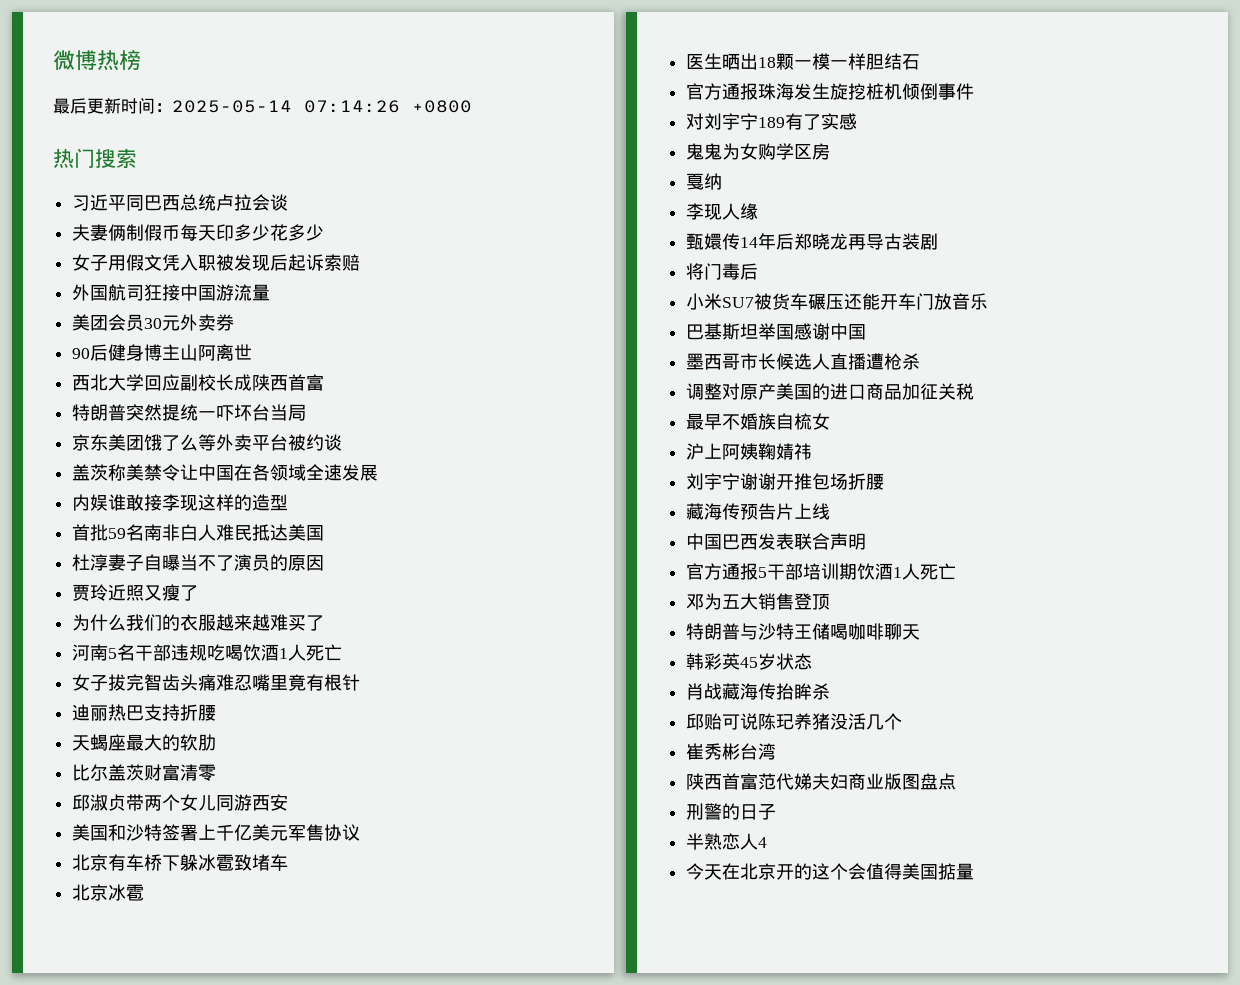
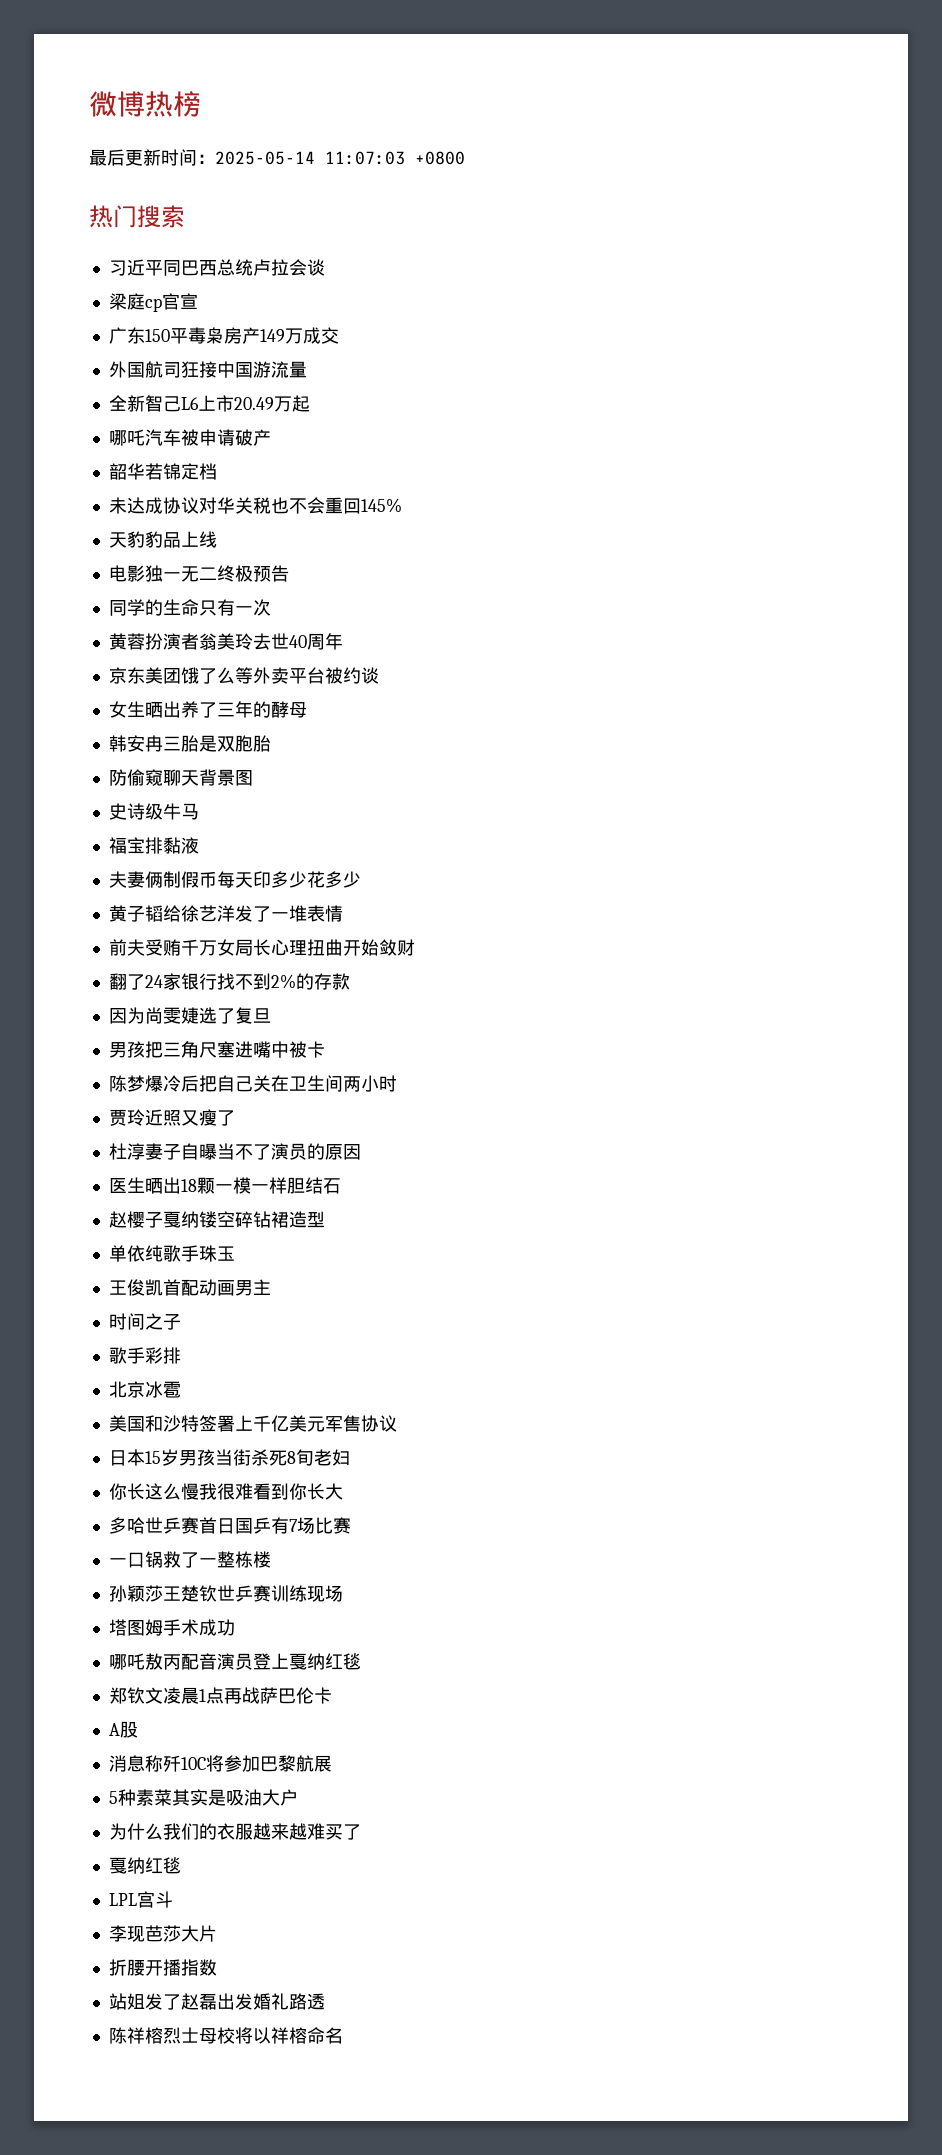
[304,100,400,113] 07:14:26 -> [325,151,405,165] 11:07:03
[72,224,325,241] [72,254,361,271] 夫妻俩制假币每天印多少花多少 // 女子用假文凭入职被发现后起诉索赔 -> [108,293,198,312] [108,327,339,344] 梁庭cp官宣 // 广东150平毒枭房产149万成交
[72,314,235,331] [72,344,253,361] [72,374,325,391] [72,404,307,421] 美团会员30元外卖券 // 90后健身博主山阿离世 // 西北大学回应副校长成陕西首富 // 特朗普突然提统一吓坏台当局 -> [108,395,310,412] [108,429,271,446] [108,463,217,480] [108,497,402,514] [108,531,217,548] [108,565,289,582] [108,599,271,616] [108,633,343,650] 全新智己L6上市20.49万起 // 哪吒汽车被申请破产 // 韶华若锦定档 // 未达成协议对华关税也不会重回145% // 天豹豹品上线 // 电影独一无二终极预告 // 同学的生命只有一次 // 黄蓉扮演者翁美玲去世40周年
[72,464,379,481] [72,494,289,511] [72,524,325,541] 盖茨称美禁令让中国在各领域全速发展 // 内娱谁敢接李现这样的造型 // 首批59名南非白人难民抵达美国 -> [108,701,307,718] [108,735,271,752] [108,769,253,786] [108,803,199,820] [108,837,199,854] [108,871,361,888] [108,905,343,922] [108,939,415,956] [108,973,350,990] [108,1007,271,1024] [108,1041,325,1058] [108,1075,397,1092] [108,1109,235,1126] 女生晒出养了三年的酵母 // 韩安冉三胎是双胞胎 // 防偷窥聊天背景图 // 史诗级牛马 // 福宝排黏液 // 夫妻俩制假币每天印多少花多少 // 黄子韬给徐艺洋发了一堆表情 // 前夫受贿千万女局长心理扭曲开始敛财 // 翻了24家银行找不到2%的存款 // 因为尚雯婕选了复旦 // 男孩把三角尺塞进嘴中被卡 // 陈梦爆冷后把自己关在卫生间两小时 // 贾玲近照又瘦了
[72,584,199,601] [72,614,325,631] [72,644,343,661] [72,674,361,691] [72,704,217,721] [72,734,217,751] [72,764,217,781] [72,794,289,811] 贾玲近照又瘦了 // 为什么我们的衣服越来越难买了 // 河南5名干部违规吃喝饮酒1人死亡 // 女子拔完智齿头痛难忍嘴里竟有根针 // 迪丽热巴支持折腰 // 天蝎座最大的软肋 // 比尔盖茨财富清零 // 邱淑贞带两个女儿同游西安 -> [108,1177,341,1194] [108,1211,325,1228] [108,1245,235,1262] [108,1279,271,1296] [108,1313,181,1330] [108,1347,181,1364] [108,1381,181,1398] 医生晒出18颗一模一样胆结石 // 赵樱子戛纳镂空碎钻裙造型 // 单依纯歌手珠玉 // 王俊凯首配动画男主 // 时间之子 // 歌手彩排 // 北京冰雹
[72,854,289,871] [72,884,145,901] [686,53,921,70] [686,83,975,100] [686,113,858,130] [686,143,831,160] [686,173,723,190] [686,203,759,220] [686,233,939,250] [686,263,759,280] [686,293,989,310] [686,323,867,340] [686,353,921,370] [686,383,975,400] [686,413,831,430] [686,443,813,460] [686,473,885,490] [686,503,831,520] [686,533,867,550] [686,563,957,580] [686,593,831,610] [686,623,921,640] [686,653,813,670] [686,683,831,700] [686,713,903,730] [686,743,777,760] [686,773,957,790] [686,803,777,820] [686,833,768,850] [686,863,975,880] 北京有车桥下躲冰雹致堵车 // 北京冰雹 // 医生晒出18颗一模一样胆结石 // 官方通报珠海发生旋挖桩机倾倒事件 // 对刘宇宁189有了实感 // 鬼鬼为女购学区房 // 戛纳 // 李现人缘 // 甄嬛传14年后郑晓龙再导古装剧 // 将门毒后 // 小米SU7被货车碾压还能开车门放音乐 // 巴基斯坦举国感谢中国 // 墨西哥市长候选人直播遭枪杀 // 调整对原产美国的进口商品加征关税 // 最早不婚族自梳女 // 沪上阿姨鞠婧祎 // 刘宇宁谢谢开推包场折腰 // 藏海传预告片上线 // 中国巴西发表联合声明 // 官方通报5干部培训期饮酒1人死亡 // 邓为五大销售登顶 // 特朗普与沙特王储喝咖啡聊天 // 韩彩英45岁状态 // 肖战藏海传抬眸杀 // 邱贻可说陈玘养猪没活几个 // 崔秀彬台湾 // 陕西首富范代娣夫妇商业版图盘点 // 刑警的日子 // 半熟恋人4 // 今天在北京开的这个会值得美国掂量 -> [108,1449,350,1466] [108,1483,343,1500] [108,1517,351,1534] [108,1551,271,1568] [108,1585,343,1602] [108,1619,235,1636] [108,1653,361,1670] [108,1687,332,1704] [108,1721,138,1738] [108,1755,332,1772] [108,1789,298,1806] [108,1823,361,1840] [108,1857,181,1874] [108,1891,173,1908] [108,1925,217,1942] [108,1959,217,1976] [108,1993,325,2010] [108,2027,343,2044] 日本15岁男孩当街杀死8旬老妇 // 你长这么慢我很难看到你长大 // 多哈世乒赛首日国乒有7场比赛 // 一口锅救了一整栋楼 // 孙颖莎王楚钦世乒赛训练现场 // 塔图姆手术成功 // 哪吒敖丙配音演员登上戛纳红毯 // 郑钦文凌晨1点再战萨巴伦卡 // A股 // 消息称歼10C将参加巴黎航展 // 5种素菜其实是吸油大户 // 为什么我们的衣服越来越难买了 // 戛纳红毯 // LPL宫斗 // 李现芭莎大片 // 折腰开播指数 // 站姐发了赵磊出发婚礼路透 // 陈祥榕烈士母校将以祥榕命名

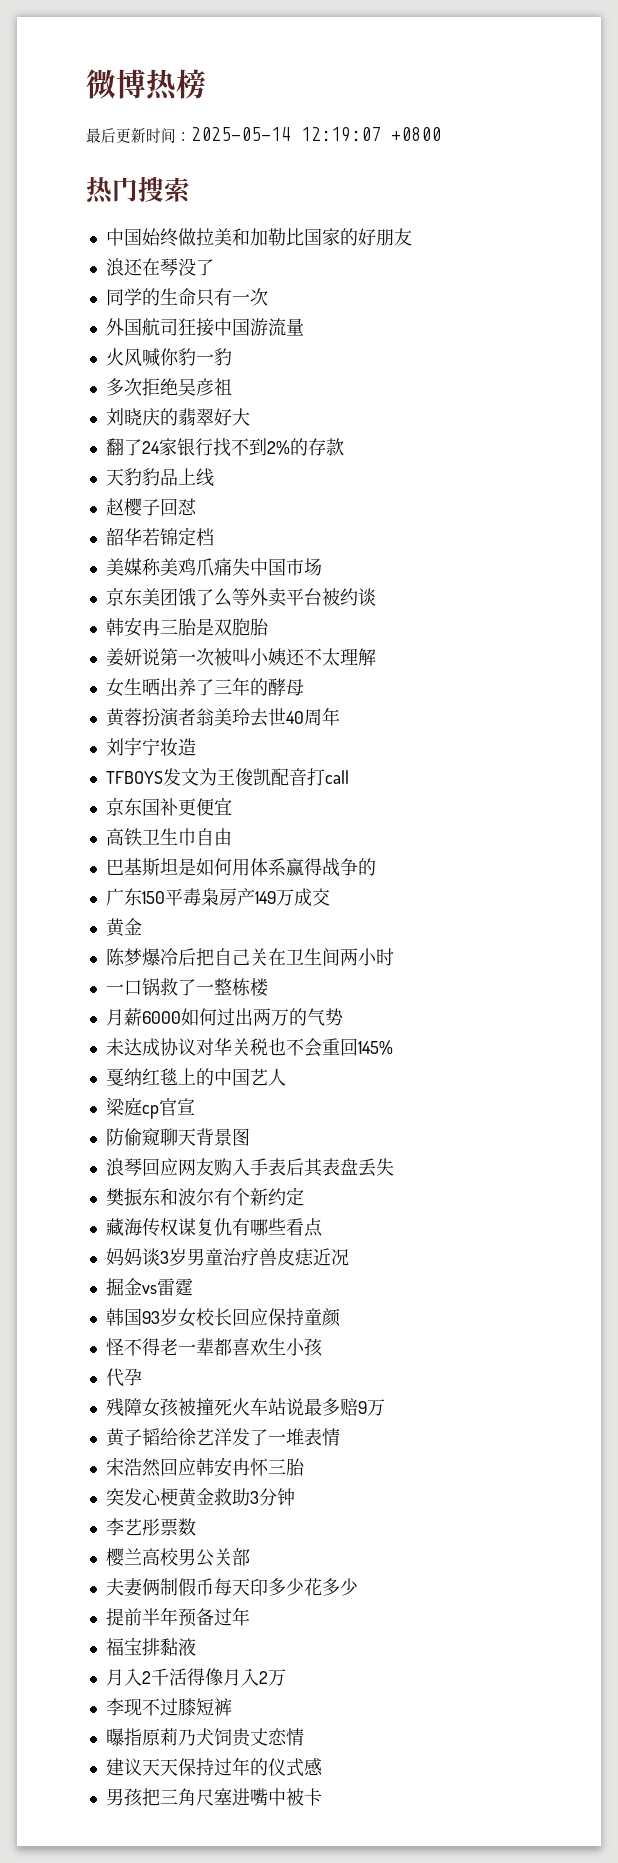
[325,151,405,165] 11:07:03 -> [301,127,381,142] 12:19:07
[108,259,325,276] [108,293,198,312] [108,327,339,344] 习近平同巴西总统卢拉会谈 // 梁庭cp官宣 // 广东150平毒枭房产149万成交 -> [105,228,412,247] [105,258,214,276] [105,288,268,307] 中国始终做拉美和加勒比国家的好朋友 // 浪还在琴没了 // 同学的生命只有一次
[108,395,310,412] [108,429,271,446] [108,463,217,480] [108,497,402,514] [108,531,217,548] [108,565,289,582] [108,599,271,616] [108,633,343,650] 全新智己L6上市20.49万起 // 哪吒汽车被申请破产 // 韶华若锦定档 // 未达成协议对华关税也不会重回145% // 天豹豹品上线 // 电影独一无二终极预告 // 同学的生命只有一次 // 黄蓉扮演者翁美玲去世40周年 -> [105,348,232,367] [105,378,232,396] [105,408,250,426] [105,438,344,457] [105,468,214,487] [105,498,197,517] [105,527,214,546] [105,558,322,576] 火风喊你豹一豹 // 多次拒绝吴彦祖 // 刘晓庆的翡翠好大 // 翻了24家银行找不到2%的存款 // 天豹豹品上线 // 赵樱子回怼 // 韶华若锦定档 // 美媒称美鸡爪痛失中国市场
(379, 675) none -> [105,617,269,637] [105,648,376,667] // 韩安冉三胎是双胞胎 // 姜妍说第一次被叫小姨还不太理解
[108,735,271,752] [108,769,253,786] [108,803,199,820] [108,837,199,854] [108,871,361,888] [108,905,343,922] [108,939,415,956] [108,973,350,990] [108,1007,271,1024] [108,1041,325,1058] 韩安冉三胎是双胞胎 // 防偷窥聊天背景图 // 史诗级牛马 // 福宝排黏液 // 夫妻俩制假币每天印多少花多少 // 黄子韬给徐艺洋发了一堆表情 // 前夫受贿千万女局长心理扭曲开始敛财 // 翻了24家银行找不到2%的存款 // 因为尚雯婕选了复旦 // 男孩把三角尺塞进嘴中被卡 -> [105,707,340,727] [105,737,196,757] [105,768,349,786] [105,798,232,816] [105,828,232,846] [105,858,376,877] [105,888,330,906] [105,918,142,937] 黄蓉扮演者翁美玲去世40周年 // 刘宇宁妆造 // TFBOYS发文为王俊凯配音打call // 京东国补更便宜 // 高铁卫生巾自由 // 巴基斯坦是如何用体系赢得战争的 // 广东150平毒枭房产149万成交 // 黄金
[108,1109,235,1126] [108,1143,361,1160] [108,1177,341,1194] [108,1211,325,1228] [108,1245,235,1262] [108,1279,271,1296] [108,1313,181,1330] [108,1347,181,1364] [108,1381,181,1398] [108,1415,397,1432] [108,1449,350,1466] [108,1483,343,1500] [108,1517,351,1534] // 贾玲近照又瘦了 // 杜淳妻子自曝当不了演员的原因 // 医生晒出18颗一模一样胆结石 // 赵樱子戛纳镂空碎钻裙造型 // 单依纯歌手珠玉 // 王俊凯首配动画男主 // 时间之子 // 歌手彩排 // 北京冰雹 // 美国和沙特签署上千亿美元军售协议 // 日本15岁男孩当街杀死8旬老妇 // 你长这么慢我很难看到你长大 // 多哈世乒赛首日国乒有7场比赛 -> (394, 957) none
[108,1585,343,1602] [108,1619,235,1636] [108,1653,361,1670] [108,1687,332,1704] [108,1721,138,1738] [108,1755,332,1772] [108,1789,298,1806] [108,1823,361,1840] [108,1857,181,1874] [108,1891,173,1908] [108,1925,217,1942] [108,1959,217,1976] [108,1993,325,2010] [108,2027,343,2044] 孙颖莎王楚钦世乒赛训练现场 // 塔图姆手术成功 // 哪吒敖丙配音演员登上戛纳红毯 // 郑钦文凌晨1点再战萨巴伦卡 // A股 // 消息称歼10C将参加巴黎航展 // 5种素菜其实是吸油大户 // 为什么我们的衣服越来越难买了 // 戛纳红毯 // LPL宫斗 // 李现芭莎大片 // 折腰开播指数 // 站姐发了赵磊出发婚礼路透 // 陈祥榕烈士母校将以祥榕命名 -> [105,1008,343,1026] [105,1038,393,1057] [105,1068,286,1087] [105,1097,195,1119] [105,1128,250,1146] [105,1158,394,1177] [105,1187,304,1206] [105,1218,323,1237] [105,1248,349,1266] [105,1278,193,1296] [105,1308,341,1327] [105,1338,323,1357] [105,1368,142,1387] [105,1398,385,1417] [105,1428,340,1447] [105,1457,305,1477] [105,1488,295,1507] [105,1518,196,1536] [105,1548,250,1567] [105,1578,358,1597] [105,1607,250,1627] [105,1637,196,1656] [105,1668,286,1686] [105,1698,232,1716] [105,1728,304,1747] [105,1757,323,1777] [105,1788,322,1807] 月薪6000如何过出两万的气势 // 未达成协议对华关税也不会重回145% // 戛纳红毯上的中国艺人 // 梁庭cp官宣 // 防偷窥聊天背景图 // 浪琴回应网友购入手表后其表盘丢失 // 樊振东和波尔有个新约定 // 藏海传权谋复仇有哪些看点 // 妈妈谈3岁男童治疗兽皮痣近况 // 掘金vs雷霆 // 韩国93岁女校长回应保持童颜 // 怪不得老一辈都喜欢生小孩 // 代孕 // 残障女孩被撞死火车站说最多赔9万 // 黄子韬给徐艺洋发了一堆表情 // 宋浩然回应韩安冉怀三胎 // 突发心梗黄金救助3分钟 // 李艺彤票数 // 樱兰高校男公关部 // 夫妻俩制假币每天印多少花多少 // 提前半年预备过年 // 福宝排黏液 // 月入2千活得像月入2万 // 李现不过膝短裤 // 曝指原莉乃犬饲贵丈恋情 // 建议天天保持过年的仪式感 // 男孩把三角尺塞进嘴中被卡

